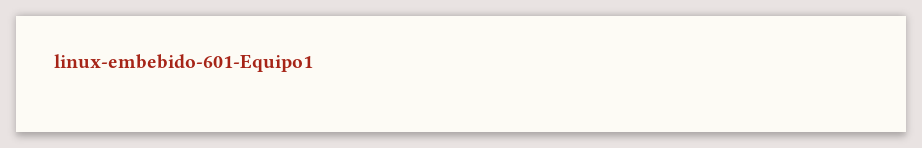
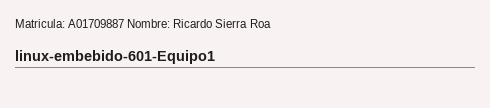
(54, 63) none -> [15,19,271,28] Matricula: A01709887 Nombre: Ricardo Sierra Roa //

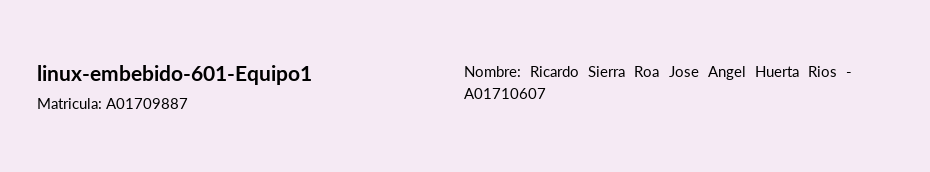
(15, 23) none -> [37,65,312,85] linux-embebido-601-Equipo1 //
(125, 23) none -> (188, 103) //
[15,50,215,64] // linux-embebido-601-Equipo1 -> [668,66,852,80] [464,88,546,99] Jose Angel Huerta Rios - A01710607

